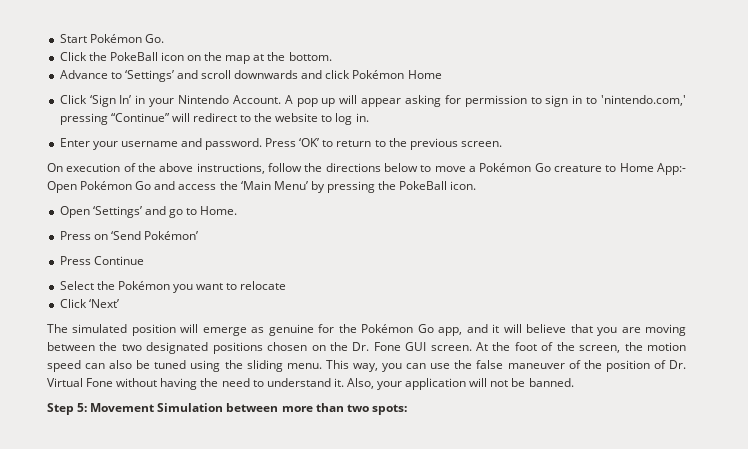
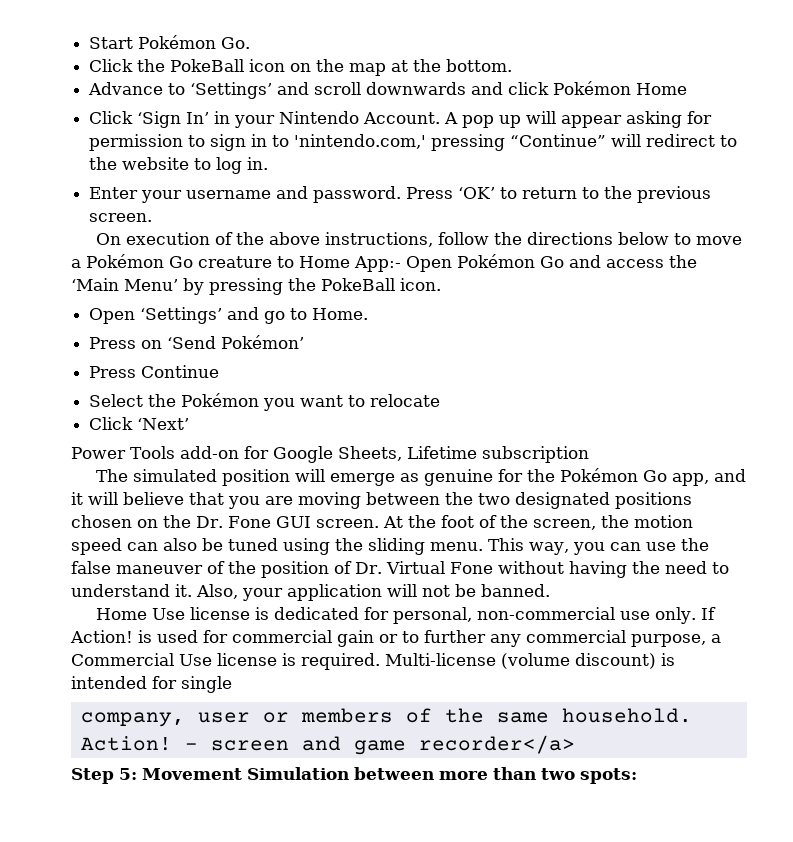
(119, 303) none -> [71,446,589,463] // Power Tools add-on for Google Sheets, Lifetime subscription
(574, 382) none -> [96,607,716,624] [70,630,721,647] [71,653,675,670] [71,676,232,693] [80,708,692,727] [80,735,575,755] // Home Use license is dedicated for personal, non-commercial use only. If Action! is used for commercial gain or to further any commercial purpose, a Commercial Use license is required. Multi-license (volume discount) is intended for single // company, user or members of the same household. Action! - screen and game recorder</a>

